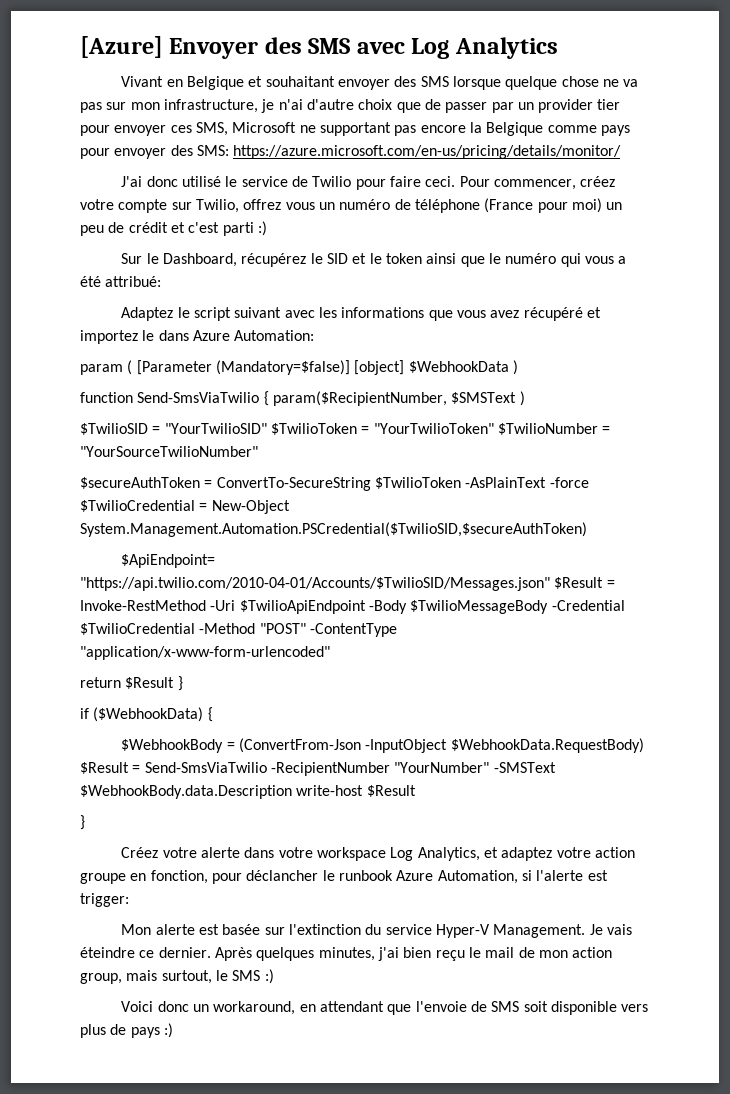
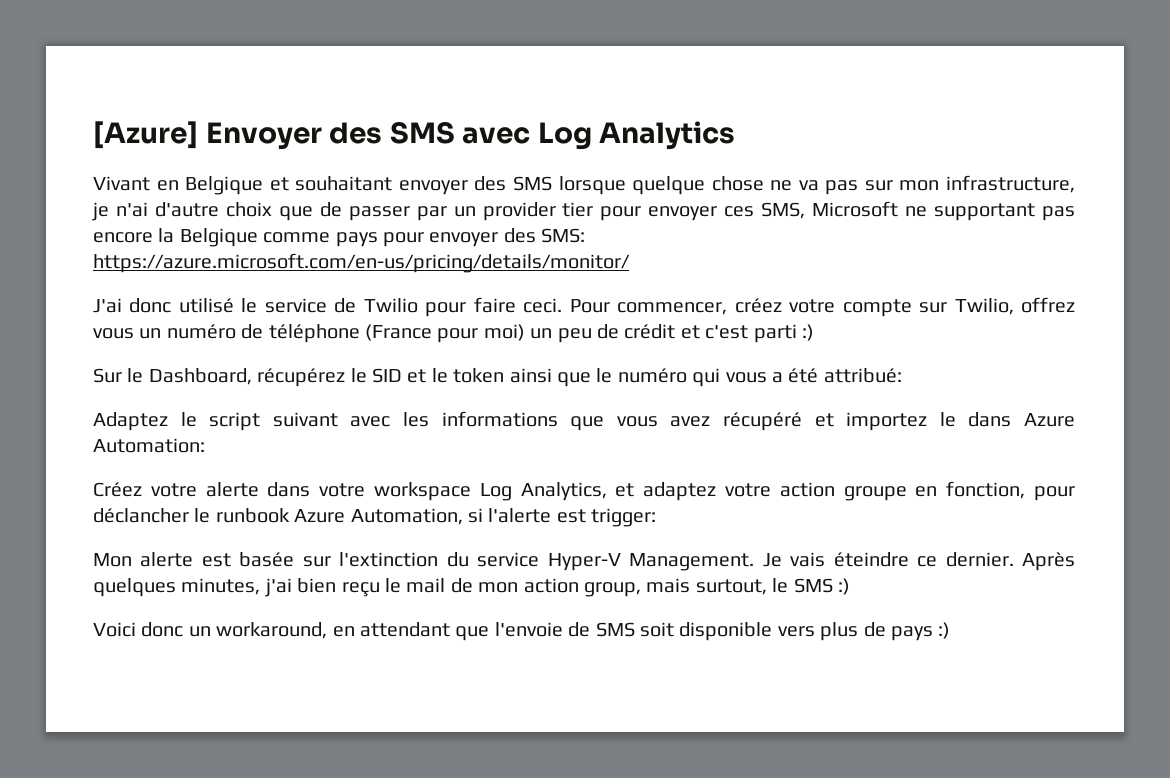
[80,360,518,375] [80,391,525,406] [80,423,611,435] [80,446,258,457] [80,477,589,491] [80,500,290,514] [80,522,587,537] [121,554,216,568] [80,577,615,591] [80,600,625,614] [80,623,397,637] [80,646,330,660] [80,676,183,691] [80,707,213,722] [121,738,644,753] [80,762,556,776] [80,785,416,799] [80,815,85,830] // param ( [Parameter (Mandatory=$false)] [object] $WebhookData ) // function Send-SmsViaTwilio { param($RecipientNumber, $SMSText ) // $TwilioSID = "YourTwilioSID" $TwilioToken = "YourTwilioToken" $TwilioNumber = "YourSourceTwilioNumber" // $secureAuthToken = ConvertTo-SecureString $TwilioToken -AsPlainText -force $TwilioCredential = New-Object System.Management.Automation.PSCredential($TwilioSID,$secureAuthToken) // $ApiEndpoint= "https://api.twilio.com/2010-04-01/Accounts/$TwilioSID/Messages.json" $Result = Invoke-RestMethod -Uri $TwilioApiEndpoint -Body $TwilioMessageBody -Credential $TwilioCredential -Method "POST" -ContentType "application/x-www-form-urlencoded" // return $Result } // if ($WebhookData) { // $WebhookBody = (ConvertFrom-Json -InputObject $WebhookData.RequestBody) $Result = Send-SmsViaTwilio -RecipientNumber "YourNumber" -SMSText $WebhookBody.data.Description write-host $Result // } -> (205, 445) none

